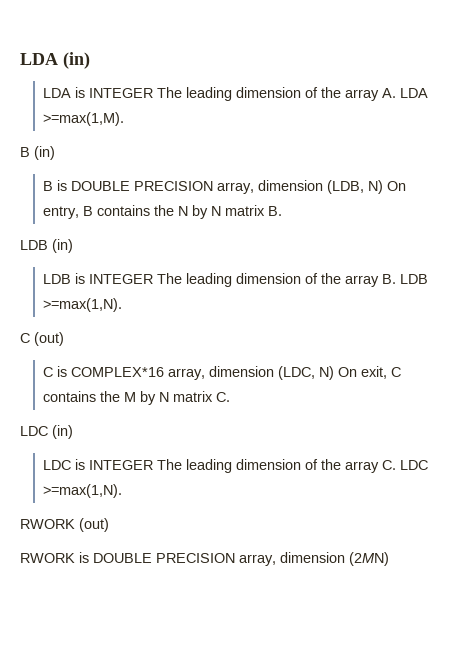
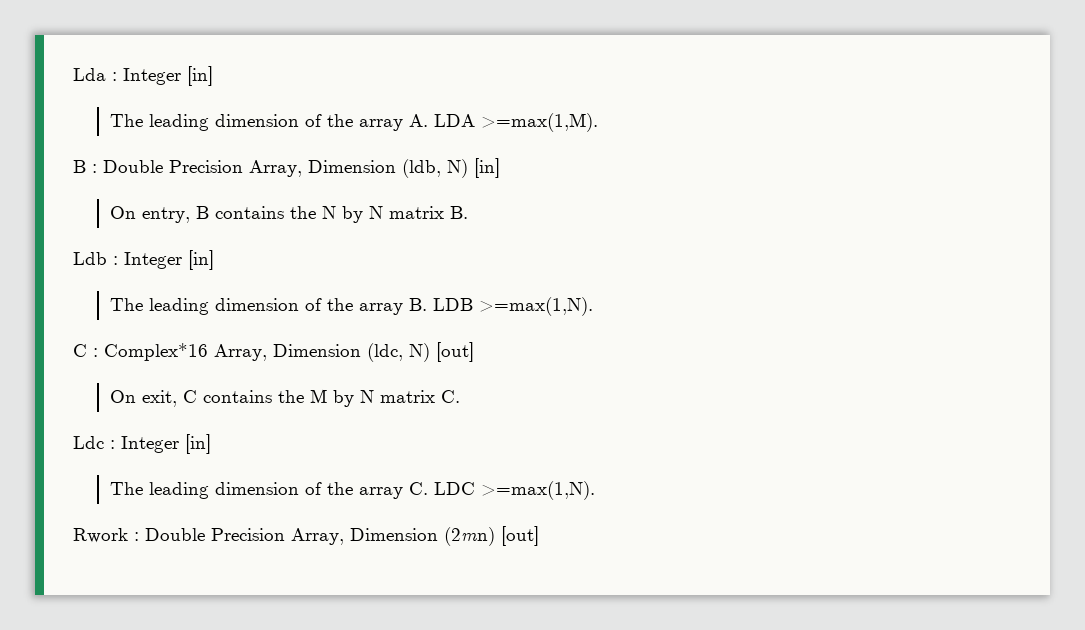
[20,52,90,69] [42,87,153,98] LDA (in) // LDA is INTEGER -> [73,66,213,86] Lda : Integer [in] //
[34,146,55,160] [42,180,383,194] (in) // B is DOUBLE PRECISION array, dimension (LDB, N) -> [92,158,500,178] : Double Precision Array, Dimension (ldb, N) [in] //
[20,239,73,253] [42,273,153,284] LDB (in) // LDB is INTEGER -> [73,250,214,270] Ldb : Integer [in] //
[34,332,64,346] [42,366,334,380] (out) // C is COMPLEX*16 array, dimension (LDC, N) -> [93,342,474,362] : Complex*16 Array, Dimension (ldc, N) [out] //
[20,425,73,439] [42,459,153,470] LDC (in) // LDC is INTEGER -> [73,434,211,454] Ldc : Integer [in] //
[20,518,109,532] [20,552,389,566] RWORK (out) // RWORK is DOUBLE PRECISION array, dimension (2MN) -> [73,526,539,546] Rwork : Double Precision Array, Dimension (2mn) [out]

